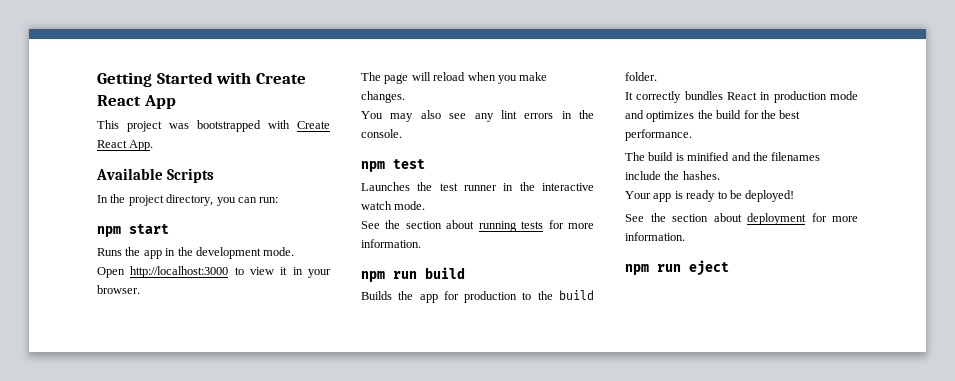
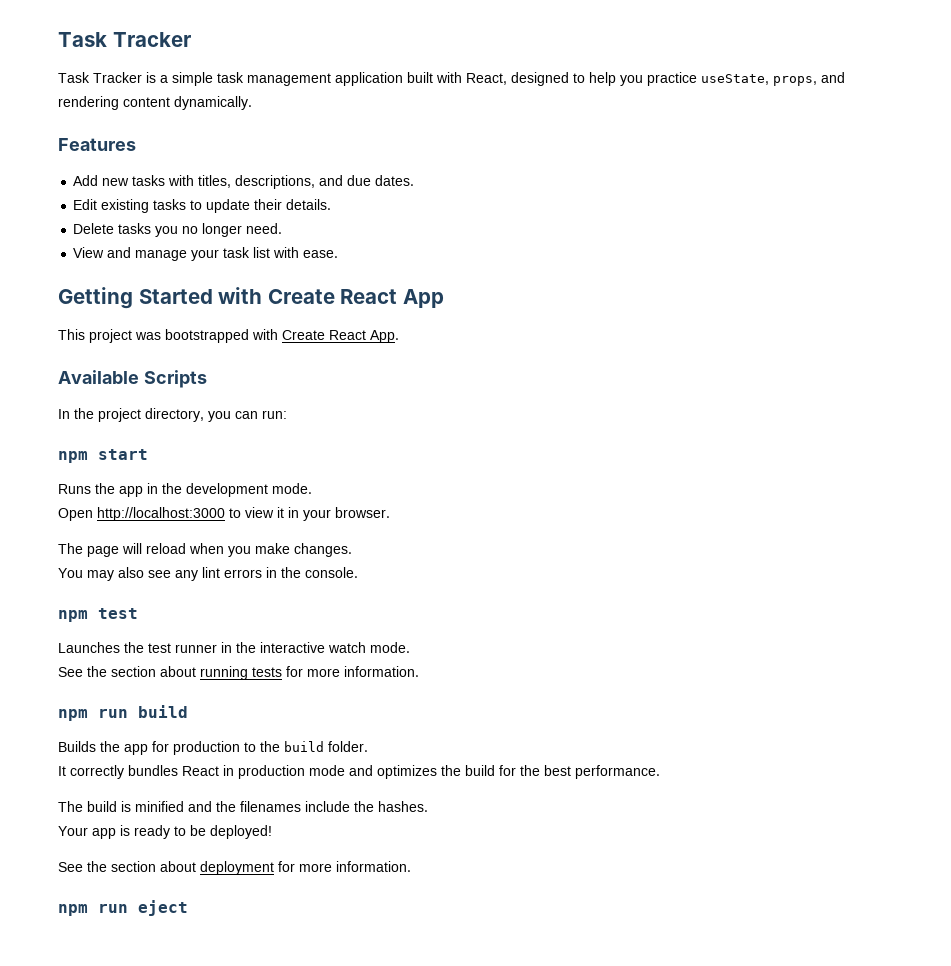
(97, 79) none -> [58,32,191,47] [58,72,845,86] [58,96,252,110] [58,138,136,151] [73,175,415,189] [73,199,332,213] [73,223,283,237] [73,247,339,261] Task Tracker // Task Tracker is a simple task management application built with React, designed to help you practice useState, props, and rendering content dynamically. // Features // Add new tasks with titles, descriptions, and due dates. // Edit existing tasks to update their details. // Delete tasks you no longer need. // View and manage your task list with ease. //

